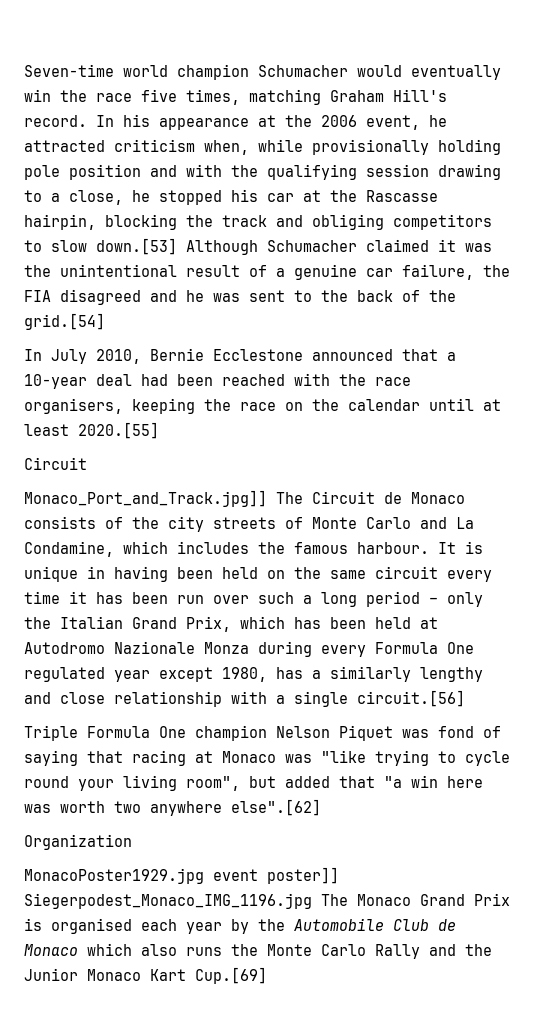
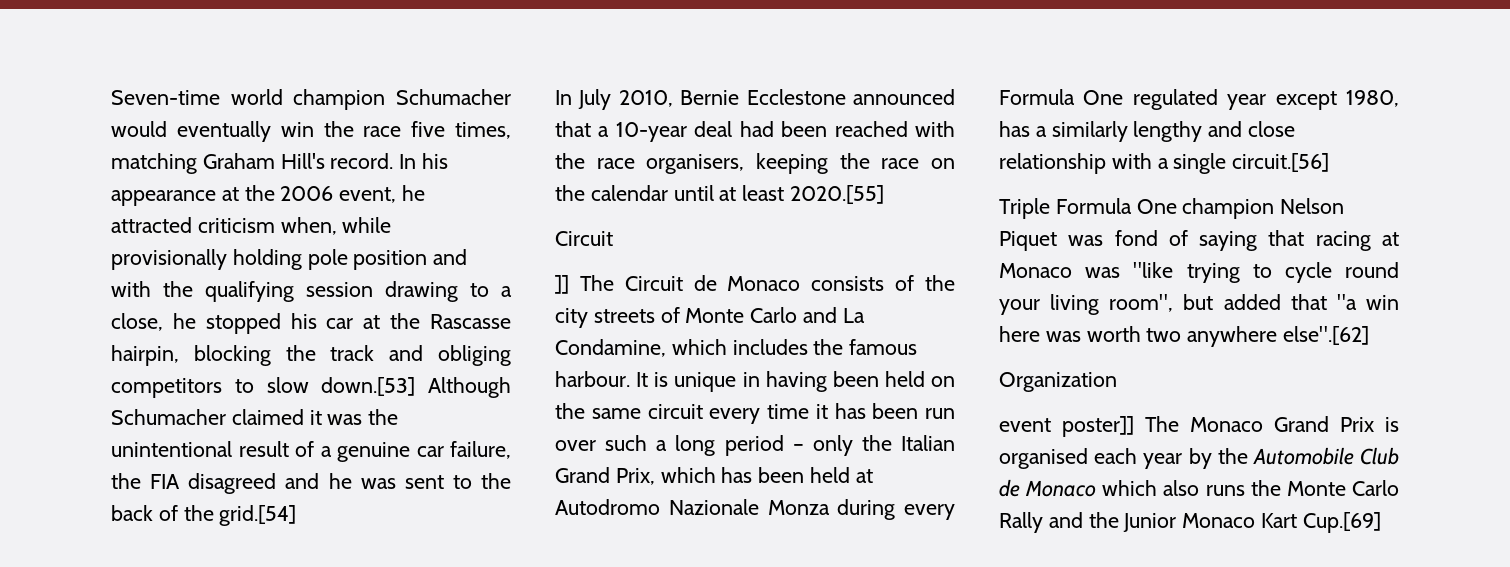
[24,490,267,507] Monaco_Port_and_Track.jpg]] -> [555,275,569,294] ]]
[24,868,204,884] MonacoPoster1929.jpg -> (1117, 382) none
[24,893,312,909] Siegerpodest_Monaco_IMG_1196.jpg -> (1135, 426) none

